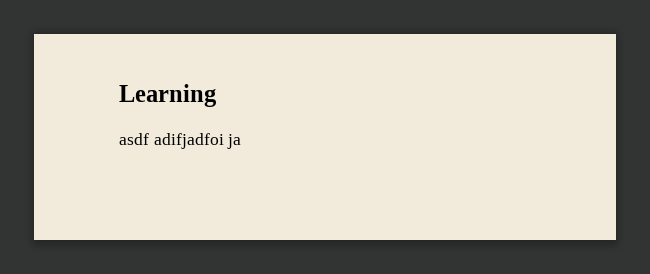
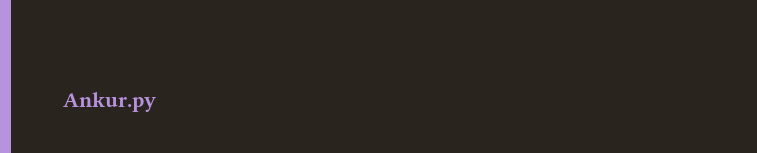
[119,84,217,107] [119,133,242,149] Learning // asdf adifjadfoi ja -> [63,92,156,112] Ankur.py

